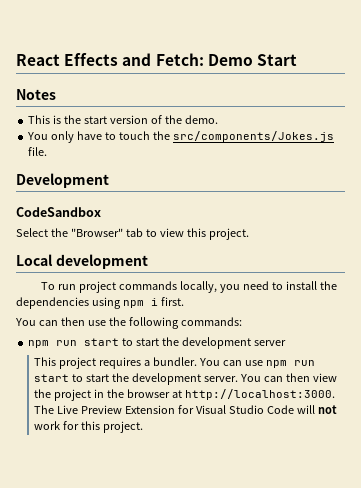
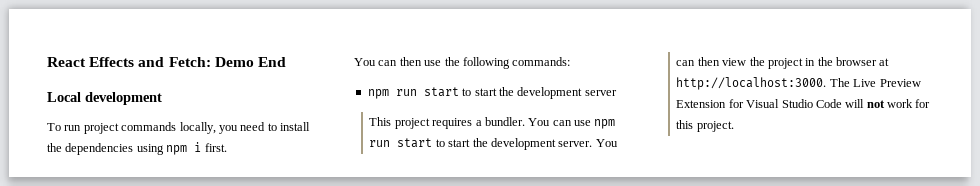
[256,54,297,66] [16,89,56,100] [28,115,218,124] [27,131,334,143] [28,147,48,156] [16,173,109,188] [16,207,101,217] [16,228,249,240] Start // Notes // This is the start version of the demo. // You only have to touch the src/components/Jokes.js file. // Development // CodeSandbox // Select the "Browser" tab to view this project. -> [257,57,286,67] End

